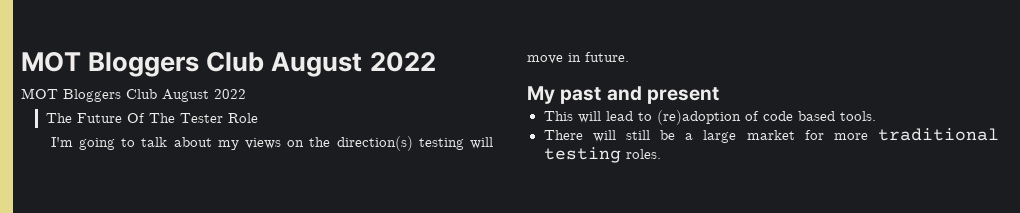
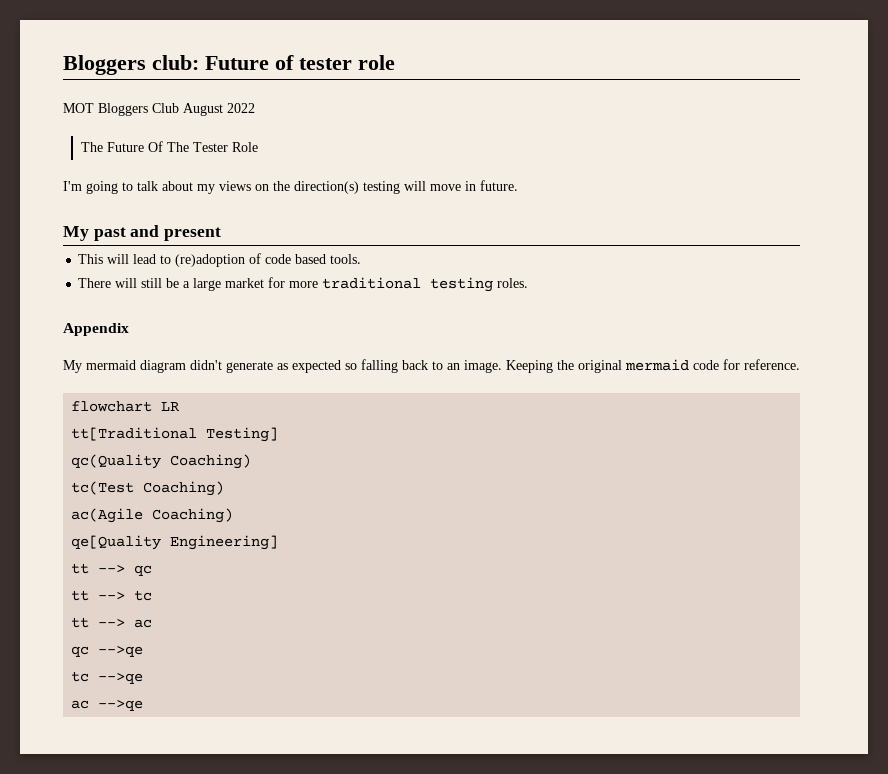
[21,52,436,77] MOT Bloggers Club August 2022 -> [63,55,395,75] Bloggers club: Future of tester role
(661, 154) none -> [63,323,129,336] [63,359,800,373] [71,401,180,412] [71,427,279,442] [71,454,252,469] [71,481,225,496] [71,508,234,523] [71,535,279,550] [71,563,153,576] [71,590,153,601] [71,617,153,628] [71,646,144,657] [71,671,144,684] [71,700,144,711] // Appendix // My mermaid diagram didn't generate as expected so falling back to an image. Keeping the original mermaid code for reference. // flowchart LR // tt[Traditional Testing] // qc(Quality Coaching) // tc(Test Coaching) // ac(Agile Coaching) // qe[Quality Engineering] // tt --> qc // tt --> tc // tt --> ac // qc -->qe // tc -->qe // ac -->qe

